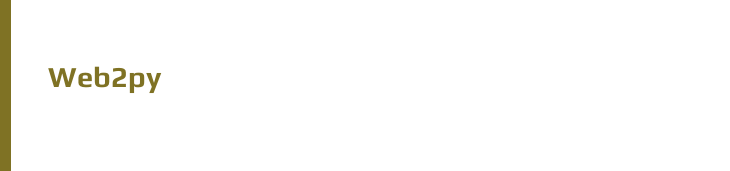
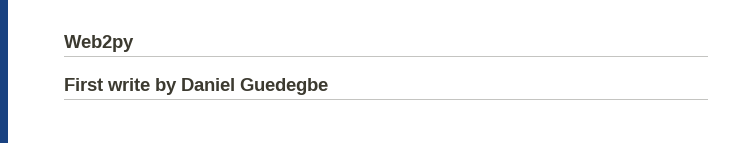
(162, 80) none -> [64,78,328,95] // First write by Daniel Guedegbe

